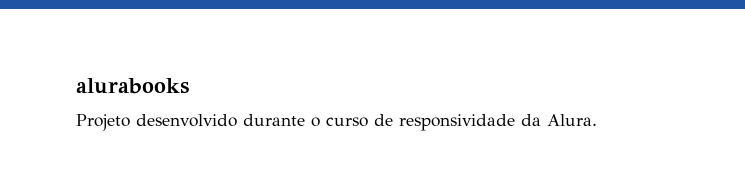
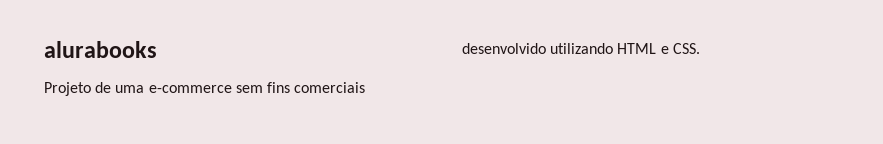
[136,114,597,131] desenvolvido durante o curso de responsividade da Alura. -> [95,82,366,93] [462,43,700,54] de uma e-commerce sem fins comerciais desenvolvido utilizando HTML e CSS.

